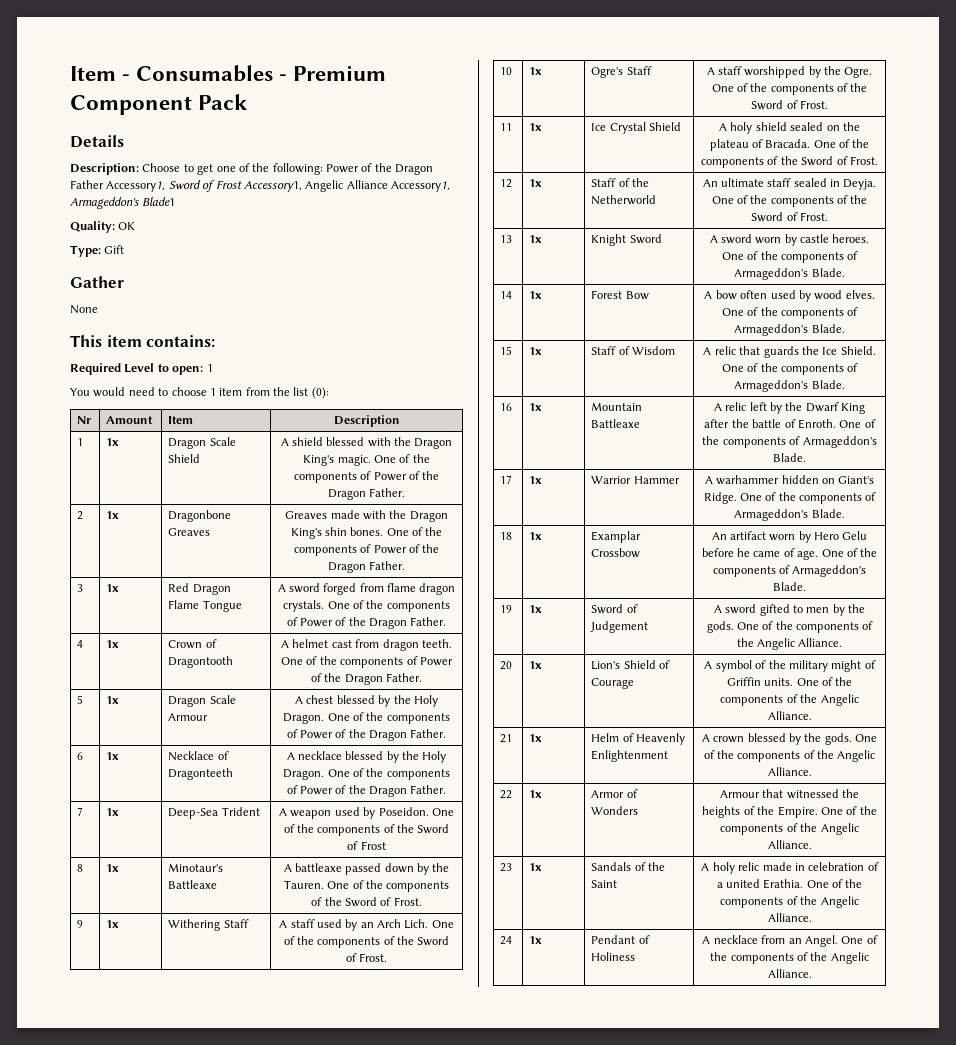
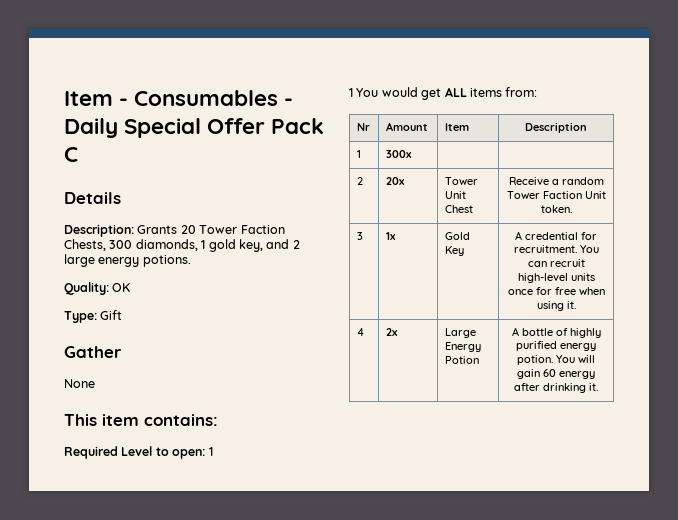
[293,65,387,81] [70,95,192,115] Premium Component -> [64,118,266,138] Daily Special Offer
(248, 102) none -> [64,147,78,162] C
[142,163,434,175] [70,180,450,192] [70,197,176,209] Choose to get one of the following: Power of the Dragon Father Accessory1, Sword of Frost Accessory1, Angelic Alliance Accessory1, Armageddon's Blade1 -> [137,225,285,234] [64,239,300,252] [64,254,191,267] Grants 20 Tower Faction Chests, 300 diamonds, 1 gold key, and 2 large energy potions.
(213, 368) none -> [349,88,353,97] 1
[128,387,329,399] need to choose 1 item from the list (0): -> [421,87,538,100] get ALL items from:
[106,438,120,446] [168,437,236,449] [168,454,201,463] [280,437,453,449] [303,454,430,466] [293,471,440,483] [327,488,406,500] [77,511,84,520] [106,511,120,519] [168,510,232,522] [168,528,211,536] [285,510,448,522] [290,527,443,539] [293,544,440,556] [327,561,406,573] [77,584,84,592] [106,584,120,592] [168,583,231,595] [168,600,242,612] [277,583,456,595] [283,600,450,612] [286,617,447,629] [77,640,84,648] [106,640,120,648] [168,639,217,649] [168,656,234,668] [281,639,452,651] [281,656,453,668] [310,673,423,685] [77,695,84,704] [106,696,120,704] [168,695,236,707] [168,713,209,721] [295,695,438,707] [283,712,450,724] [286,729,447,741] [77,752,84,760] [106,752,120,760] [168,751,229,761] [168,768,234,780] [286,751,447,763] [283,768,450,780] [286,785,447,797] [77,807,84,816] [106,808,120,816] [168,807,260,819] [279,807,454,819] [283,824,450,836] [347,841,386,850] [77,864,84,872] [106,864,120,872] [168,863,224,872] [168,880,218,889] [283,863,450,875] [283,880,450,892] [311,897,422,907] [77,920,84,928] [106,920,120,928] [168,919,249,931] [279,919,454,931] [283,936,450,948] [345,953,388,962] [500,67,513,75] [529,67,543,75] [591,66,652,78] [706,66,873,78] [711,83,868,95] [751,100,828,110] [500,123,513,131] [529,123,543,131] [591,122,682,134] [719,122,860,134] [709,139,870,151] [701,156,878,168] [500,179,513,188] [529,179,543,187] [591,178,650,187] [591,195,657,205] [702,178,877,190] [711,195,868,207] [751,212,828,222] [500,235,513,243] [529,235,543,243] [591,234,662,246] [709,234,870,246] [721,251,859,263] [734,268,845,280] [500,291,513,299] [529,291,543,299] [591,290,649,300] [704,290,875,302] [721,307,859,319] [734,324,845,336] [500,346,513,355] [529,347,543,355] [591,346,676,355] [703,346,876,358] [721,363,859,375] [734,380,845,392] [500,403,513,411] [529,403,543,411] [591,402,643,411] [591,419,641,428] [713,402,866,414] [704,419,876,429] [702,436,877,448] [773,453,806,462] [500,475,513,484] [529,476,543,484] [591,476,680,484] [704,475,875,485] [703,492,877,504] [734,509,845,521] [500,532,513,540] [529,532,543,540] [591,531,642,543] [591,548,641,558] [711,531,868,543] [701,548,878,560] [712,565,867,577] [773,582,806,591] [500,605,513,613] [529,605,543,613] [591,604,638,614] [590,621,649,633] [713,604,866,616] [706,621,874,633] [736,638,843,650] [500,661,513,670] [529,661,543,669] [591,660,671,670] [591,678,635,689] [704,660,876,672] [726,677,853,686] [720,694,859,706] [767,711,812,720] [500,734,513,743] [529,734,543,742] [591,733,686,745] [591,750,669,762] [701,733,878,745] [703,750,876,762] [767,767,812,776] [500,790,513,799] [529,790,543,798] [591,789,638,798] [591,806,639,815] [719,789,860,799] [702,806,877,818] [720,823,859,835] [767,840,812,849] [500,863,513,872] [529,863,543,871] [591,862,666,871] [591,880,618,888] [701,862,879,874] [716,879,863,889] [720,896,859,908] [767,913,812,922] [500,936,513,945] [529,936,543,944] [591,935,650,944] [591,952,636,961] [702,935,878,947] [710,952,869,964] [767,969,812,978] 1x | Dragon Scale Shield | A shield blessed with the Dragon King's magic. One of the components of Power of the Dragon Father. // 2 | 1x | Dragonbone Greaves | Greaves made with the Dragon King's shin bones. One of the components of Power of the Dragon Father. // 3 | 1x | Red Dragon Flame Tongue | A sword forged from flame dragon crystals. One of the components of Power of the Dragon Father. // 4 | 1x | Crown of Dragontooth | A helmet cast from dragon teeth. One of the components of Power of the Dragon Father. // 5 | 1x | Dragon Scale Armour | A chest blessed by the Holy Dragon. One of the components of Power of the Dragon Father. // 6 | 1x | Necklace of Dragonteeth | A necklace blessed by the Holy Dragon. One of the components of Power of the Dragon Father. // 7 | 1x | Deep-Sea Trident | A weapon used by Poseidon. One of the components of the Sword of Frost // 8 | 1x | Minotaur's Battleaxe | A battleaxe passed down by the Tauren. One of the components of the Sword of Frost. // 9 | 1x | Withering Staff | A staff used by an Arch Lich. One of the components of the Sword of Frost. // 10 | 1x | Ogre's Staff | A staff worshipped by the Ogre. One of the components of the Sword of Frost. // 11 | 1x | Ice Crystal Shield | A holy shield sealed on the plateau of Bracada. One of the components of the Sword of Frost. // 12 | 1x | Staff of the Netherworld | An ultimate staff sealed in Deyja. One of the components of the Sword of Frost. // 13 | 1x | Knight Sword | A sword worn by castle heroes. One of the components of Armageddon's Blade. // 14 | 1x | Forest Bow | A bow often used by wood elves. One of the components of Armageddon's Blade. // 15 | 1x | Staff of Wisdom | A relic that guards the Ice Shield. One of the components of Armageddon's Blade. // 16 | 1x | Mountain Battleaxe | A relic left by the Dwarf King after the battle of Enroth. One of the components of Armageddon's Blade. // 17 | 1x | Warrior Hammer | A warhammer hidden on Giant's Ridge. One of the components of Armageddon's Blade. // 18 | 1x | Examplar Crossbow | An artifact worn by Hero Gelu before he came of age. One of the components of Armageddon's Blade. // 19 | 1x | Sword of Judgement | A sword gifted to men by the gods. One of the components of the Angelic Alliance. // 20 | 1x | Lion's Shield of Courage | A symbol of the military might of Griffin units. One of the components of the Angelic Alliance. // 21 | 1x | Helm of Heavenly Enlightenment | A crown blessed by the gods. One of the components of the Angelic Alliance. // 22 | 1x | Armor of Wonders | Armour that witnessed the heights of the Empire. One of the components of the Angelic Alliance. // 23 | 1x | Sandals of the Saint | A holy relic made in celebration of a united Erathia. One of the components of the Angelic Alliance. // 24 | 1x | Pendant of Holiness | A necklace from an Angel. One of the components of the Angelic Alliance. -> [385,150,412,158] [356,177,363,185] [385,177,405,185] [444,177,478,185] [444,191,466,199] [444,205,473,213] [508,177,604,185] [506,191,606,199] [540,205,572,213] [356,232,363,240] [385,232,396,240] [444,232,470,240] [444,246,464,256] [515,231,597,240] [513,245,599,253] [527,259,585,267] [517,273,595,283] [507,287,605,295] [536,301,576,311] [356,328,364,336] [385,328,398,336] [444,328,476,338] [444,342,481,352] [444,356,479,364] [511,327,601,338] [516,341,596,351] [517,355,595,365] [517,369,595,379] [514,383,598,393] 300x | | // 2 | 20x | Tower Unit Chest | Receive a random Tower Faction Unit token. // 3 | 1x | Gold Key | A credential for recruitment. You can recruit high-level units once for free when using it. // 4 | 2x | Large Energy Potion | A bottle of highly purified energy potion. You will gain 60 energy after drinking it.

